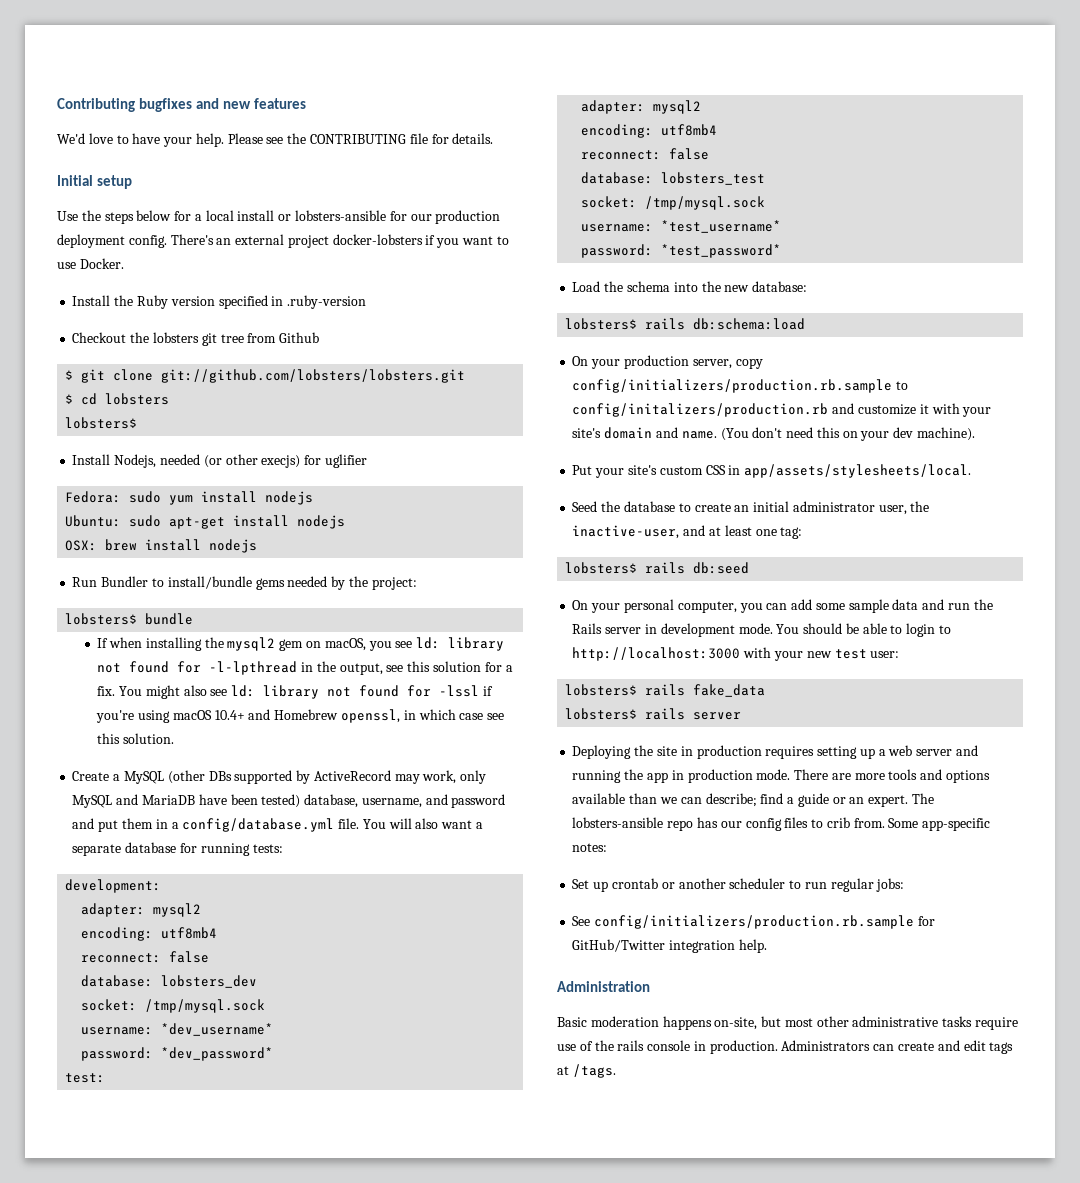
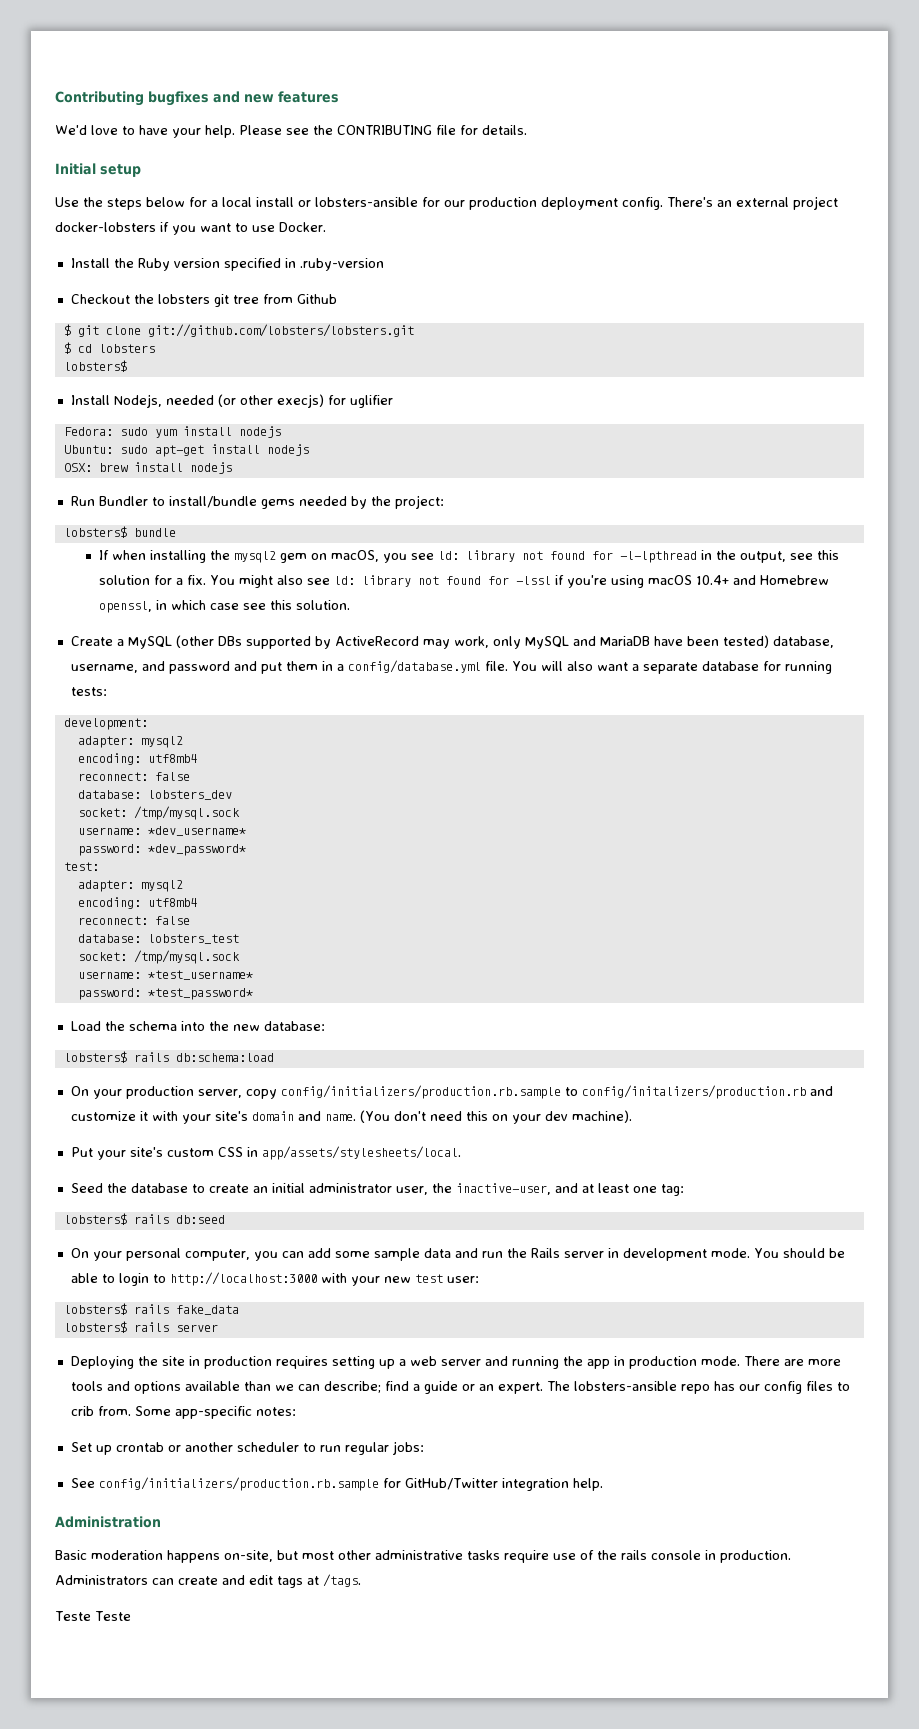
(616, 1071) none -> [55,1611,131,1621] // Teste Teste

